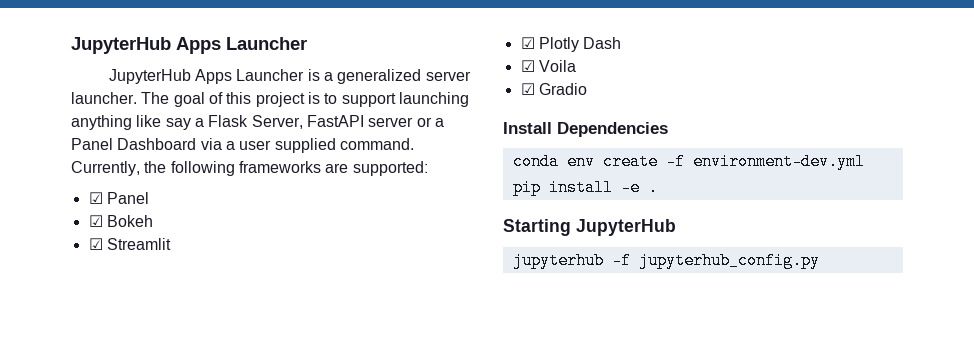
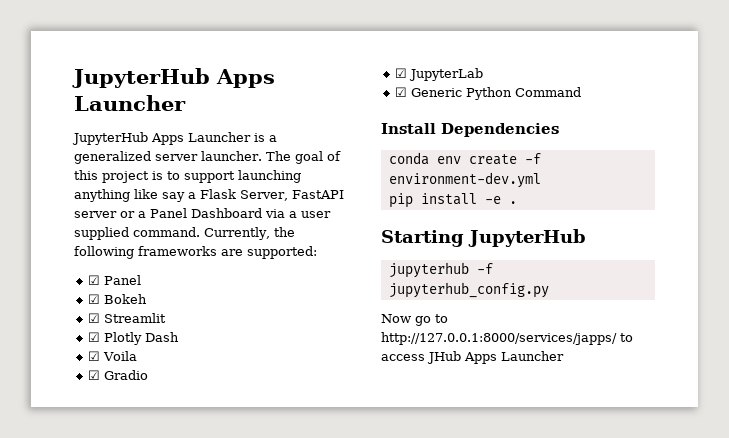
(587, 89) none -> [395,68,484,81] [395,87,582,100] // ☑ JupyterLab // ☑ Generic Python Command
(820, 260) none -> [381,314,448,326] [381,332,633,345] [381,351,564,364] // Now go to http://127.0.0.1:8000/services/japps/ to access JHub Apps Launcher

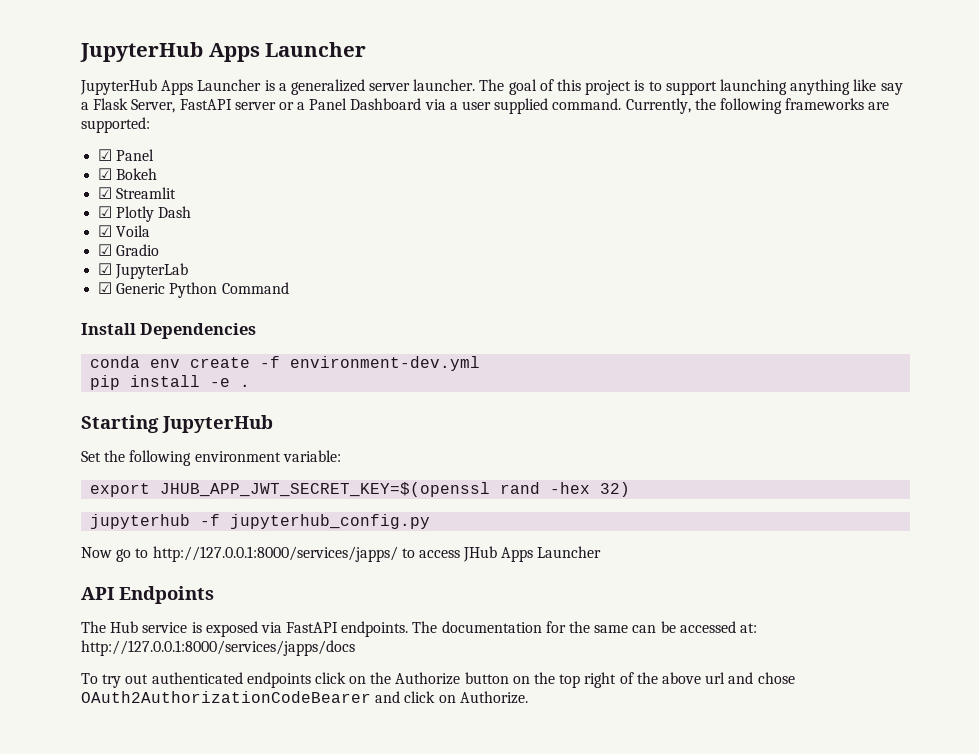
(586, 238) none -> [81,450,341,466] [90,482,631,497] // Set the following environment variable: // export JHUB_APP_JWT_SECRET_KEY=$(openssl rand -hex 32)
(564, 356) none -> [81,586,214,604] [81,621,757,637] [81,640,355,656] [81,672,795,688] [81,691,528,704] // API Endpoints // The Hub service is exposed via FastAPI endpoints. The documentation for the same can be accessed at: http://127.0.0.1:8000/services/japps/docs // To try out authenticated endpoints click on the Authorize button on the top right of the above url and chose OAuth2AuthorizationCodeBearer and click on Authorize.

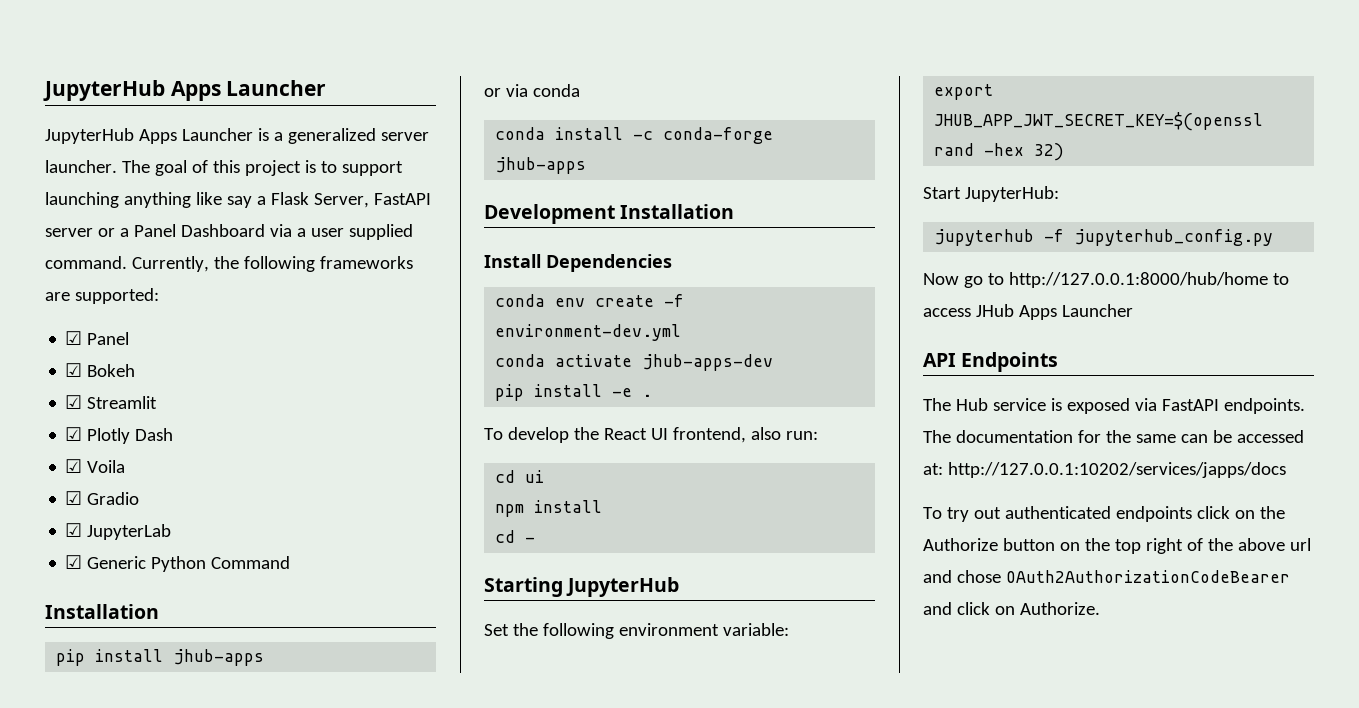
(289, 288) none -> [45,604,159,619] [56,649,265,666] [484,84,580,97] [495,127,774,144] [495,157,587,174] [484,204,735,224] // Installation // pip install jhub-apps // or via conda // conda install -c conda-forge jhub-apps // Development Installation
(481, 363) none -> [495,354,774,371] // conda activate jhub-apps-dev
(251, 385) none -> [484,427,818,443] [495,470,545,483] [495,500,603,517] [495,530,536,543] // To develop the React UI frontend, also run: // cd ui // npm install // cd -
(631, 489) none -> [923,186,1059,202] // Start JupyterHub:
[152,546,398,562] http://127.0.0.1:8000/services/japps/ -> [1008,272,1268,288] http://127.0.0.1:8000/hub/home
[81,640,355,656] http://127.0.0.1:8000/services/japps/docs -> [947,462,1286,478] http://127.0.0.1:10202/services/japps/docs

